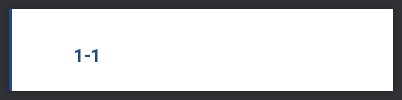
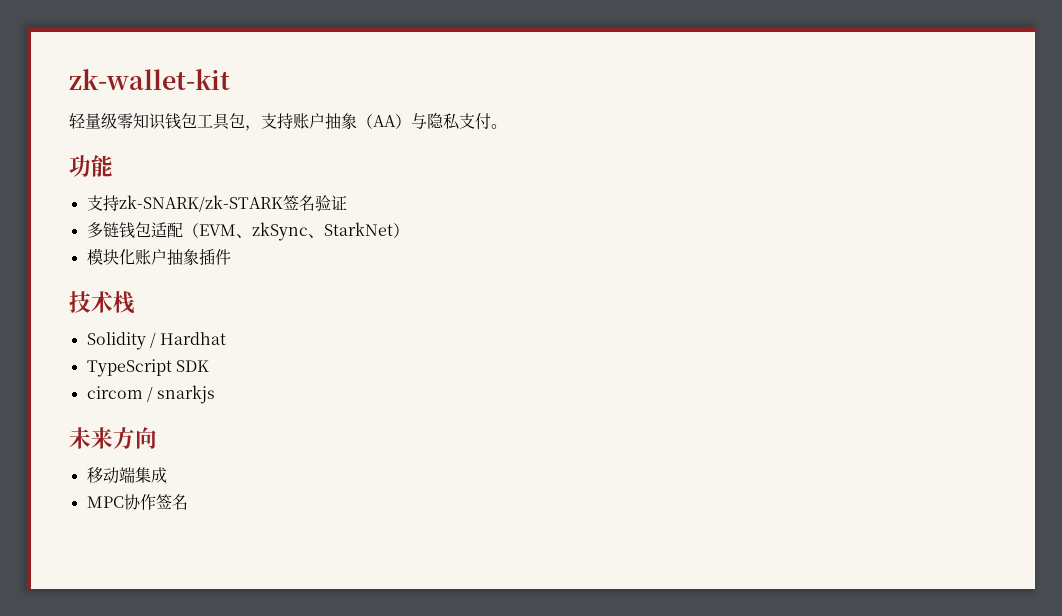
[74,49,101,62] 1-1 -> [69,69,230,90] [69,113,507,131] [69,155,113,177] [86,195,347,212] [86,222,409,241] [86,248,231,265] [69,291,135,314] [86,332,227,350] [86,359,209,377] [86,385,216,404] [69,427,157,449] [86,467,167,484] [86,494,188,510] zk-wallet-kit // 轻量级零知识钱包工具包，支持账户抽象（AA）与隐私支付。 // 功能 // 支持zk-SNARK/zk-STARK签名验证 // 多链钱包适配（EVM、zkSync、StarkNet） // 模块化账户抽象插件 // 技术栈 // Solidity / Hardhat // TypeScript SDK // circom / snarkjs // 未来方向 // 移动端集成 // MPC协作签名

